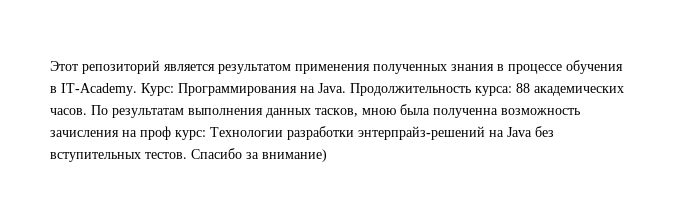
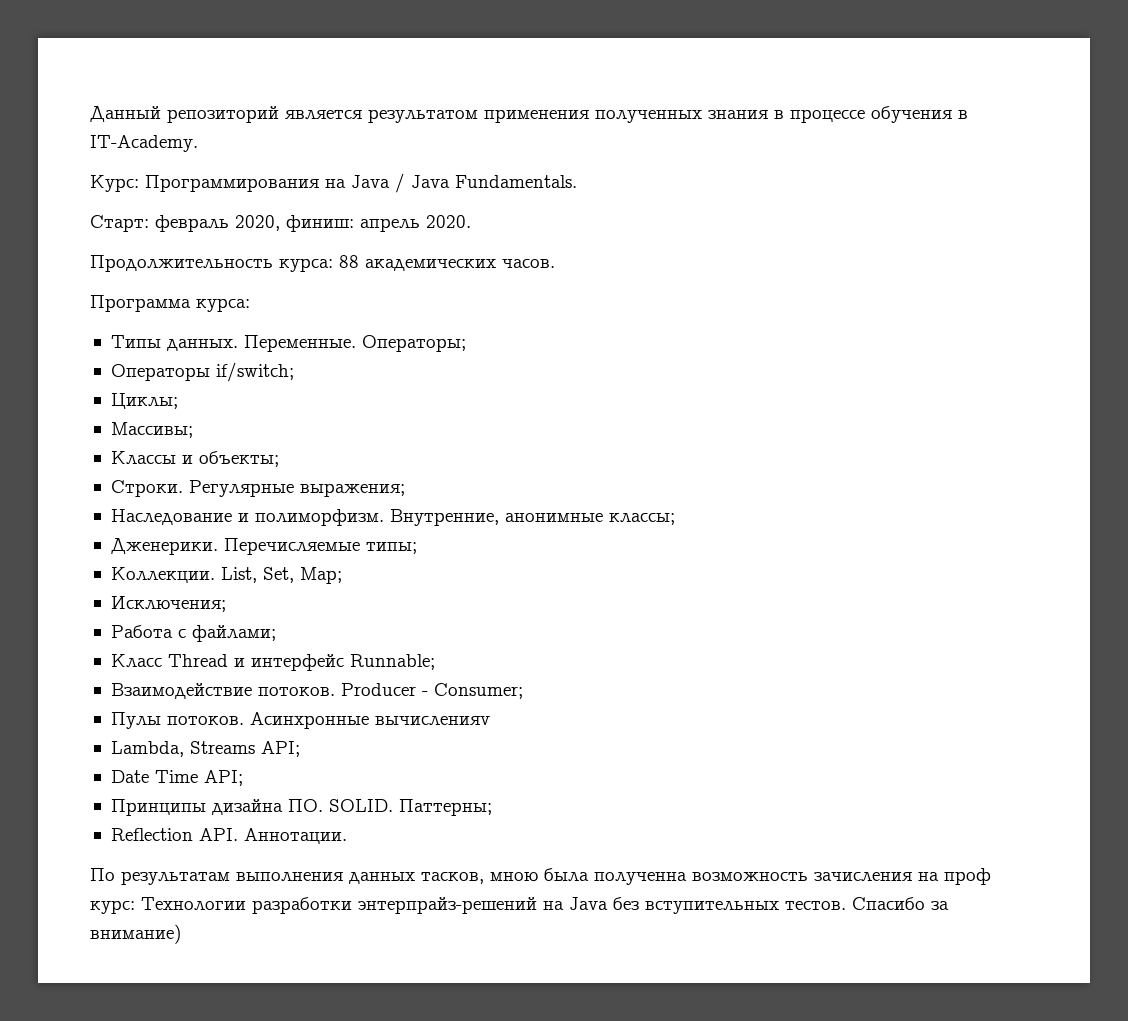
[50,61,78,71] Этот -> [90,106,161,122] Данный
(137, 89) none -> (198, 143) //
[318,83,346,93] Java. -> [351,173,577,193] [90,215,471,232] Java / Java Fundamentals. // Старт: февраль 2020, финиш: апрель 2020. //
(87, 111) none -> [90,295,250,312] [110,335,466,352] [110,362,294,382] [110,393,178,409] [110,422,193,438] [110,451,279,467] [110,480,405,497] [110,509,675,526] [110,538,417,555] [110,567,342,584] [110,596,226,612] [110,625,276,642] [110,654,435,671] [110,683,523,699] [110,712,490,729] [110,741,300,757] [110,770,243,786] [110,799,492,816] [110,828,347,844] // Программа курса: // Типы данных. Переменные. Операторы; // Операторы if/switch; // Циклы; // Массивы; // Классы и объекты; // Строки. Регулярные выражения; // Наследование и полиморфизм. Внутренние, анонимные классы; // Дженерики. Перечисляемые типы; // Коллекции. List, Set, Map; // Исключения; // Работа с файлами; // Класс Thread и интерфейс Runnable; // Взаимодействие потоков. Producer - Сonsumer; // Пулы потоков. Асинхронные вычисленияv // Lambda, Streams API; // Date Time API; // Принципы дизайна ПО. SOLID. Паттерны; // Reflection API. Аннотации. //

